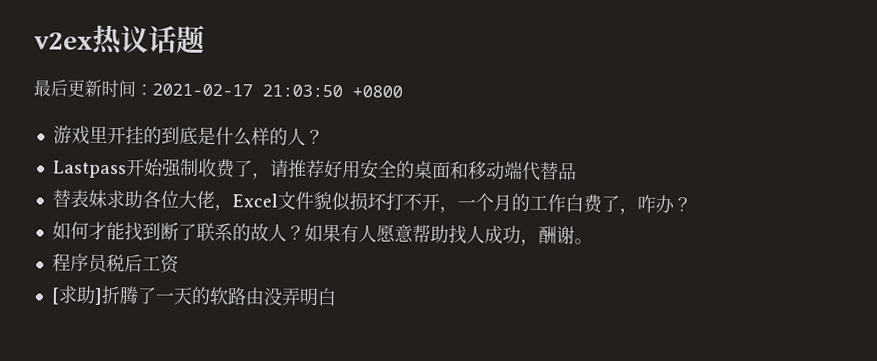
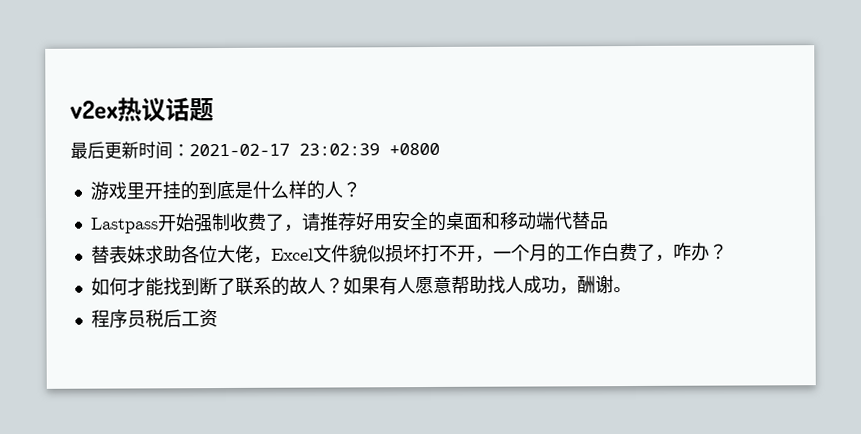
[262,84,343,98] 21:03:50 -> [299,143,380,156] 23:02:39
[50,285,337,307] // [求助]折腾了一天的软路由没弄明白 -> (218, 318) none

